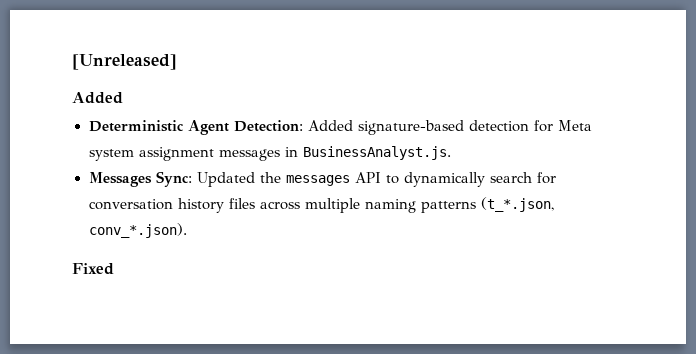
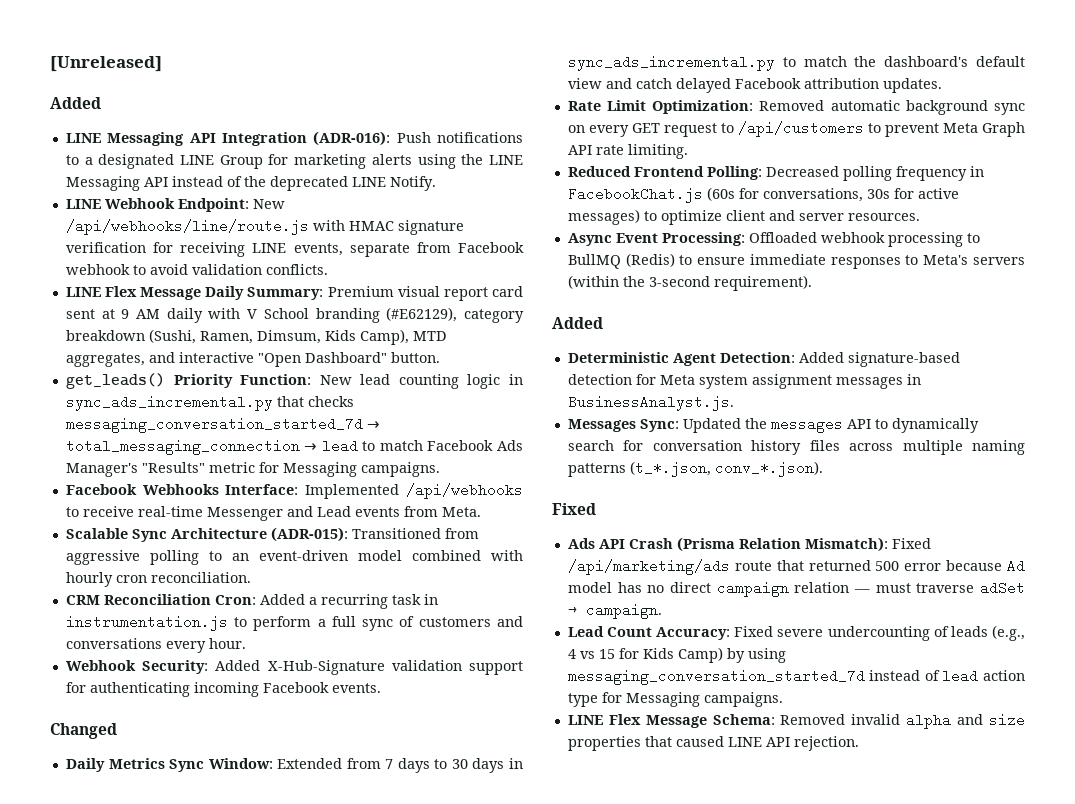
(123, 98) none -> [65,131,524,146] [65,154,523,169] [65,176,436,191] [65,198,285,212] [65,219,464,235] [65,242,524,257] [65,264,328,275] [65,286,524,301] [65,307,524,323] [65,329,447,345] [65,352,440,367] [65,373,523,389] [65,395,354,411] [65,417,380,433] [65,439,523,455] [65,462,440,477] [65,483,523,499] [65,506,481,521] [65,527,479,542] [65,550,523,565] [65,572,251,587] [65,594,438,609] [65,615,524,631] [65,638,246,653] [65,660,523,675] [65,682,381,697] [50,723,117,739] [65,758,524,773] [567,55,1025,71] [567,78,942,93] [567,100,1025,115] [567,121,1025,137] [567,144,688,159] [567,166,984,181] [567,187,959,203] [567,209,920,225] [567,232,980,247] [567,253,1025,269] [567,275,812,291] [552,317,603,329] // LINE Messaging API Integration (ADR-016): Push notifications to a designated LINE Group for marketing alerts using the LINE Messaging API instead of the deprecated LINE Notify. // LINE Webhook Endpoint: New /api/webhooks/line/route.js with HMAC signature verification for receiving LINE events, separate from Facebook webhook to avoid validation conflicts. // LINE Flex Message Daily Summary: Premium visual report card sent at 9 AM daily with V School branding (#E62129), category breakdown (Sushi, Ramen, Dimsum, Kids Camp), MTD aggregates, and interactive "Open Dashboard" button. // get_leads() Priority Function: New lead counting logic in sync_ads_incremental.py that checks messaging_conversation_started_7d → total_messaging_connection → lead to match Facebook Ads Manager's "Results" metric for Messaging campaigns. // Facebook Webhooks Interface: Implemented /api/webhooks to receive real-time Messenger and Lead events from Meta. // Scalable Sync Architecture (ADR-015): Transitioned from aggressive polling to an event-driven model combined with hourly cron reconciliation. // CRM Reconciliation Cron: Added a recurring task in instrumentation.js to perform a full sync of customers and conversations every hour. // Webhook Security: Added X-Hub-Signature validation support for authenticating incoming Facebook events. // Changed // Daily Metrics Sync Window: Extended from 7 days to 30 days in sync_ads_incremental.py to match the dashboard's default view and catch delayed Facebook attribution updates. // Rate Limit Optimization: Removed automatic background sync on every GET request to /api/customers to prevent Meta Graph API rate limiting. // Reduced Frontend Polling: Decreased polling frequency in FacebookChat.js (60s for conversations, 30s for active messages) to optimize client and server resources. // Async Event Processing: Offloaded webhook processing to BullMQ (Redis) to ensure immediate responses to Meta's servers (within the 3-second requirement). // Added
(114, 269) none -> [567,537,931,552] [567,559,1025,575] [567,581,1025,597] [567,603,662,619] [567,625,1025,641] [567,647,786,663] [567,669,1025,685] [567,692,783,707] [567,713,1025,729] [567,736,859,751] // Ads API Crash (Prisma Relation Mismatch): Fixed /api/marketing/ads route that returned 500 error because Ad model has no direct campaign relation — must traverse adSet → campaign. // Lead Count Accuracy: Fixed severe undercounting of leads (e.g., 4 vs 15 for Kids Camp) by using messaging_conversation_started_7d instead of lead action type for Messaging campaigns. // LINE Flex Message Schema: Removed invalid alpha and size properties that caused LINE API rejection.

